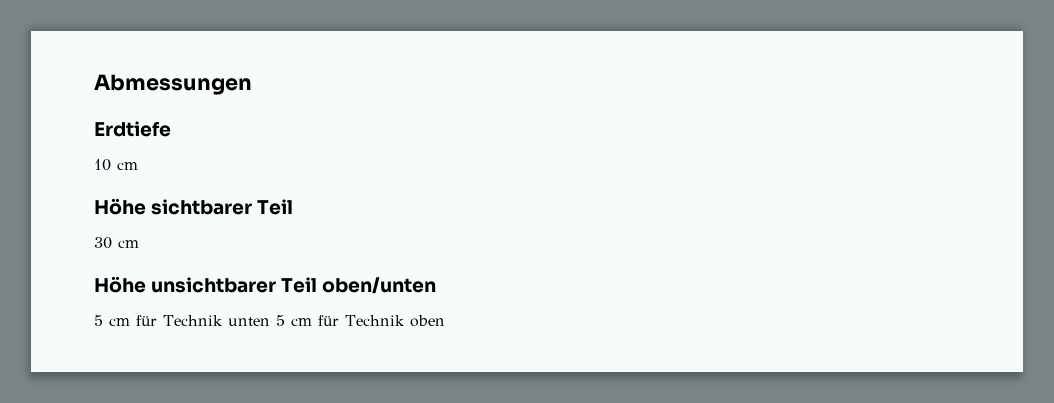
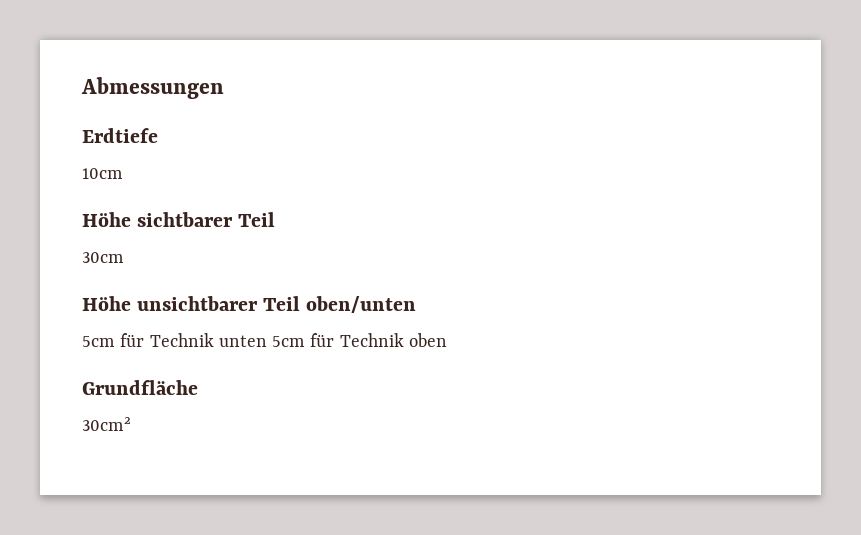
[94,159,138,171] 10 cm -> [82,168,123,179] 10cm
[94,237,139,249] 30 cm -> [82,252,124,263] 30cm
[94,315,130,326] 5 cm -> [82,336,115,347] 5cm
[275,315,312,326] 5 cm -> [272,336,306,347] 5cm
(445, 321) none -> [82,380,198,395] [82,417,131,431] // Grundfläche // 30cm²

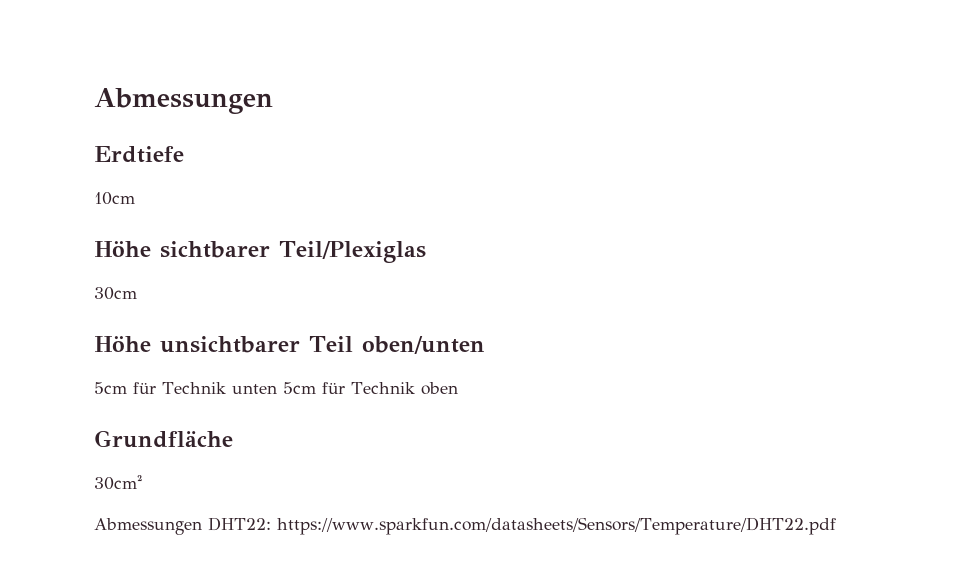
[238,212,276,227] Teil -> [279,241,426,263] Teil/Plexiglas
(131, 424) none -> [94,517,836,535] // Abmessungen DHT22: https://www.sparkfun.com/datasheets/Sensors/Temperature/DHT22.pdf

